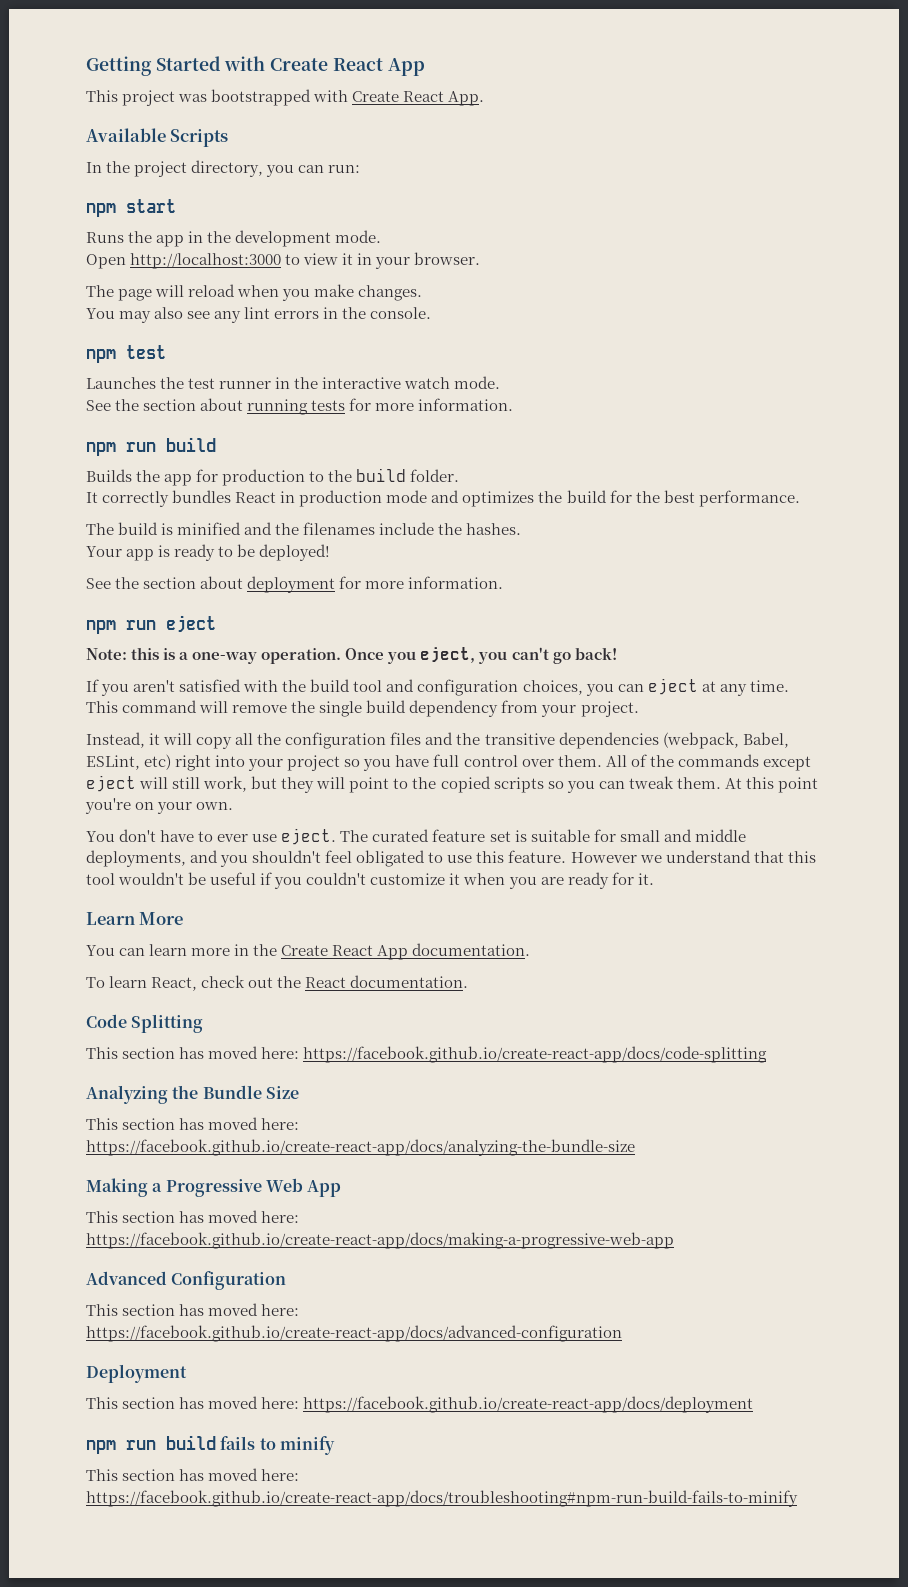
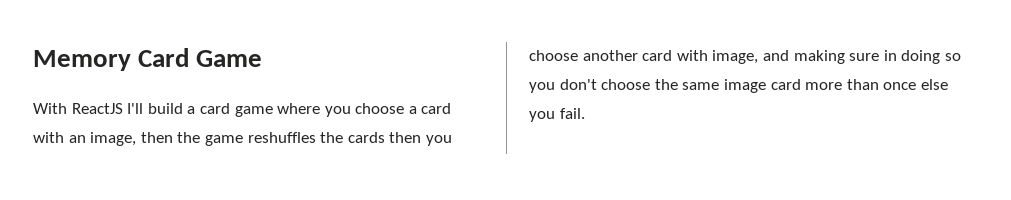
[86,56,425,76] [86,89,485,106] [86,128,229,147] [86,160,361,177] [86,199,176,217] [86,230,382,247] [86,252,481,269] [86,284,423,301] [86,307,432,323] [86,345,166,363] [86,376,501,389] [86,398,514,415] [86,437,216,456] [86,468,460,486] [86,490,800,507] [86,522,522,535] [86,544,331,561] [86,576,504,593] [86,615,216,634] [86,647,617,664] [86,678,789,696] [86,700,639,717] [86,732,789,749] [86,754,811,771] [86,775,818,793] [85,798,234,814] [86,828,746,845] [86,850,816,867] [86,872,654,889] [86,912,184,925] [86,943,531,960] [86,975,469,991] [86,1014,204,1033] [86,1046,768,1063] [86,1085,299,1104] [86,1117,300,1130] [86,1139,635,1156] [86,1178,342,1197] [86,1210,300,1223] [86,1232,674,1249] [86,1271,287,1290] [86,1303,300,1316] [86,1325,622,1342] [86,1364,187,1383] [86,1396,754,1413] [86,1435,335,1455] [86,1468,300,1481] [86,1490,798,1507] Getting Started with Create React App // This project was bootstrapped with Create React App. // Available Scripts // In the project directory, you can run: // npm start // Runs the app in the development mode. // Open http://localhost:3000 to view it in your browser. // The page will reload when you make changes. // You may also see any lint errors in the console. // npm test // Launches the test runner in the interactive watch mode. // See the section about running tests for more information. // npm run build // Builds the app for production to the build folder. // It correctly bundles React in production mode and optimizes the build for the best performance. // The build is minified and the filenames include the hashes. // Your app is ready to be deployed! // See the section about deployment for more information. // npm run eject // Note: this is a one-way operation. Once you eject, you can't go back! // If you aren't satisfied with the build tool and configuration choices, you can eject at any time. This command will remove the single build dependency from your project. // Instead, it will copy all the configuration files and the transitive dependencies (webpack, Babel, ESLint, etc) right into your project so you have full control over them. All of the commands except eject will still work, but they will point to the copied scripts so you can tweak them. At this point you're on your own. // You don't have to ever use eject. The curated feature set is suitable for small and middle deployments, and you shouldn't feel obligated to use this feature. However we understand that this tool wouldn't be useful if you couldn't customize it when you are ready for it. // Learn More // You can learn more in the Create React App documentation. // To learn React, check out the React documentation. // Code Splitting // This section has moved here: https://facebook.github.io/create-react-app/docs/code-splitting // Analyzing the Bundle Size // This section has moved here: https://facebook.github.io/create-react-app/docs/analyzing-the-bundle-size // Making a Progressive Web App // This section has moved here: https://facebook.github.io/create-react-app/docs/making-a-progressive-web-app // Advanced Configuration // This section has moved here: https://facebook.github.io/create-react-app/docs/advanced-configuration // Deployment // This section has moved here: https://facebook.github.io/create-react-app/docs/deployment // npm run build fails to minify // This section has moved here: https://facebook.github.io/create-react-app/docs/troubleshooting#npm-run-build-fails-to-minify -> [33,48,263,71] [33,103,452,117] [33,132,452,146] [529,50,961,64] [529,79,948,93] [529,108,585,122] Memory Card Game // With ReactJS I'll build a card game where you choose a card with an image, then the game reshuffles the cards then you choose another card with image, and making sure in doing so you don't choose the same image card more than once else you fail.

